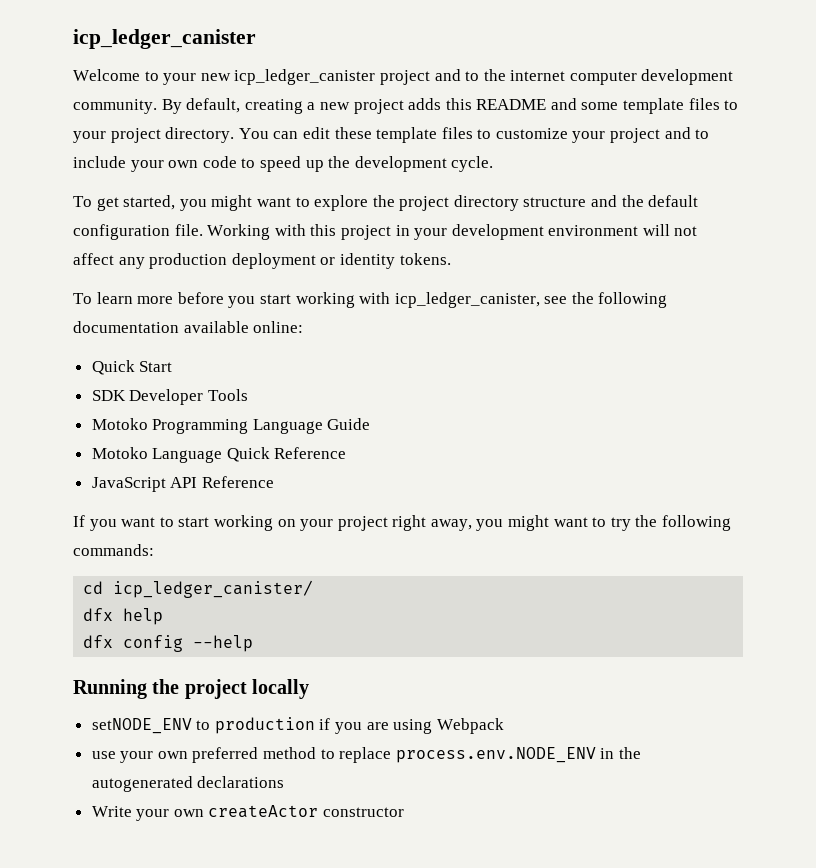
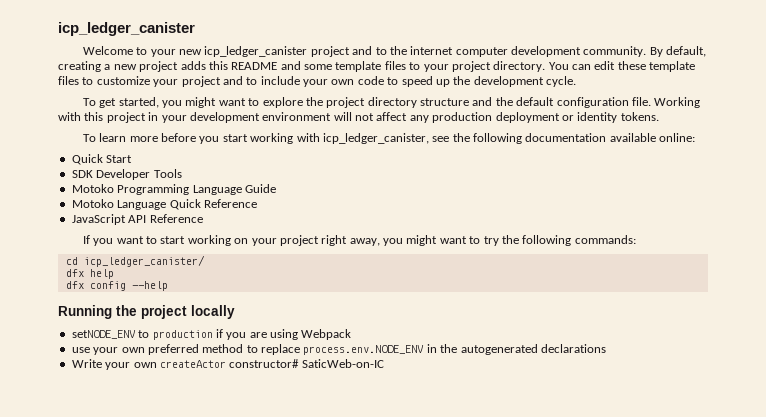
[323,807,405,817] constructor -> [229,359,384,368] constructor# SaticWeb-on-IC

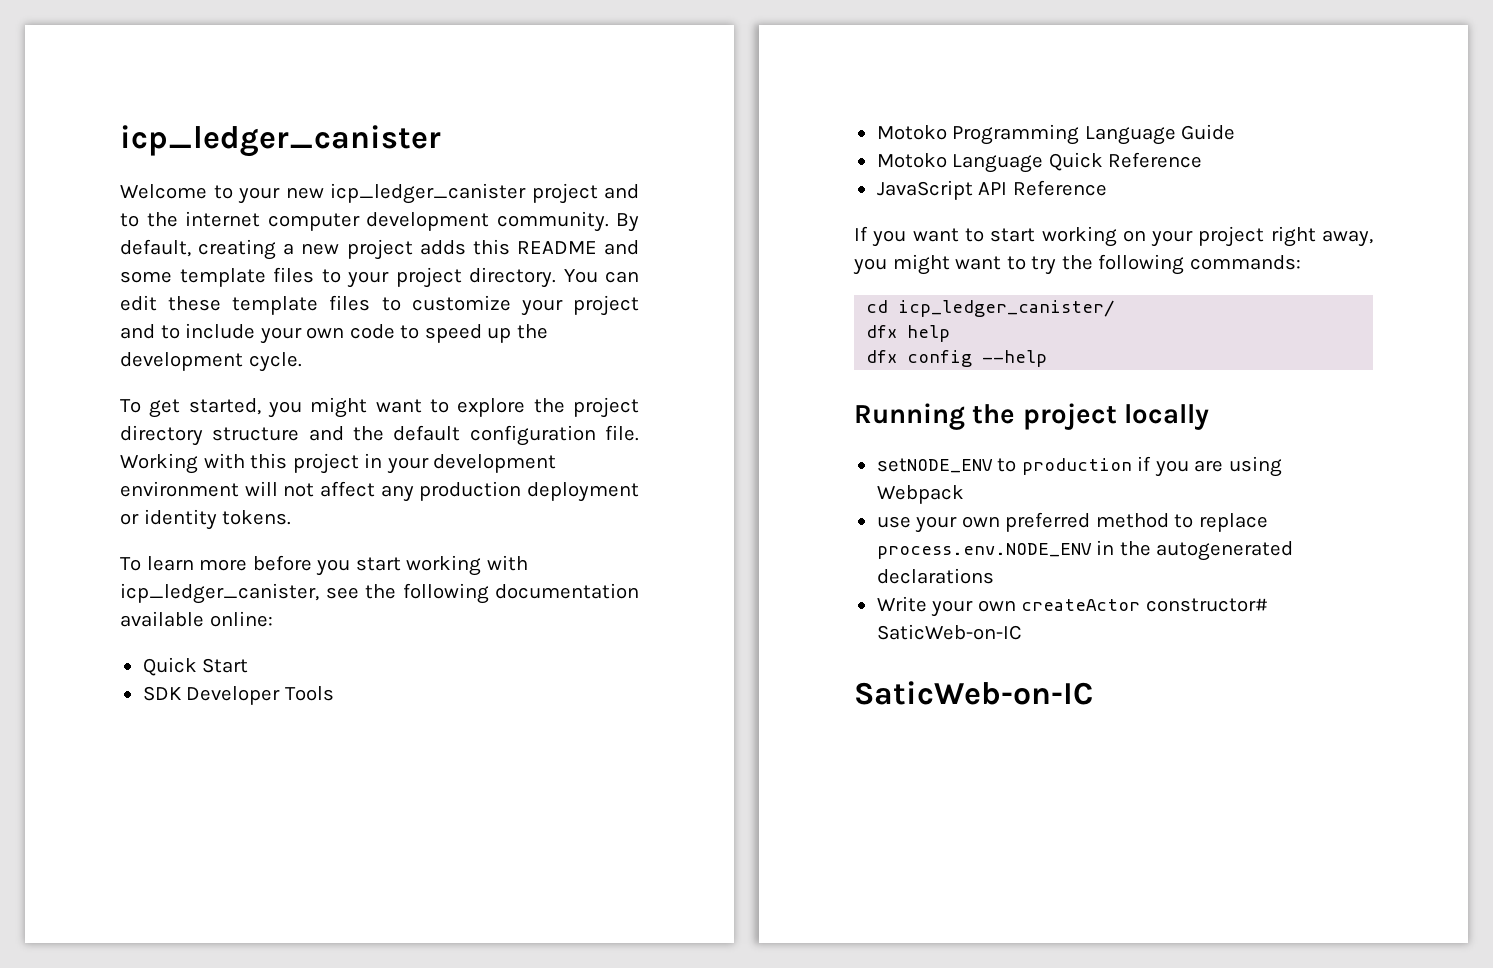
(384, 363) none -> [854,681,1093,705] // SaticWeb-on-IC

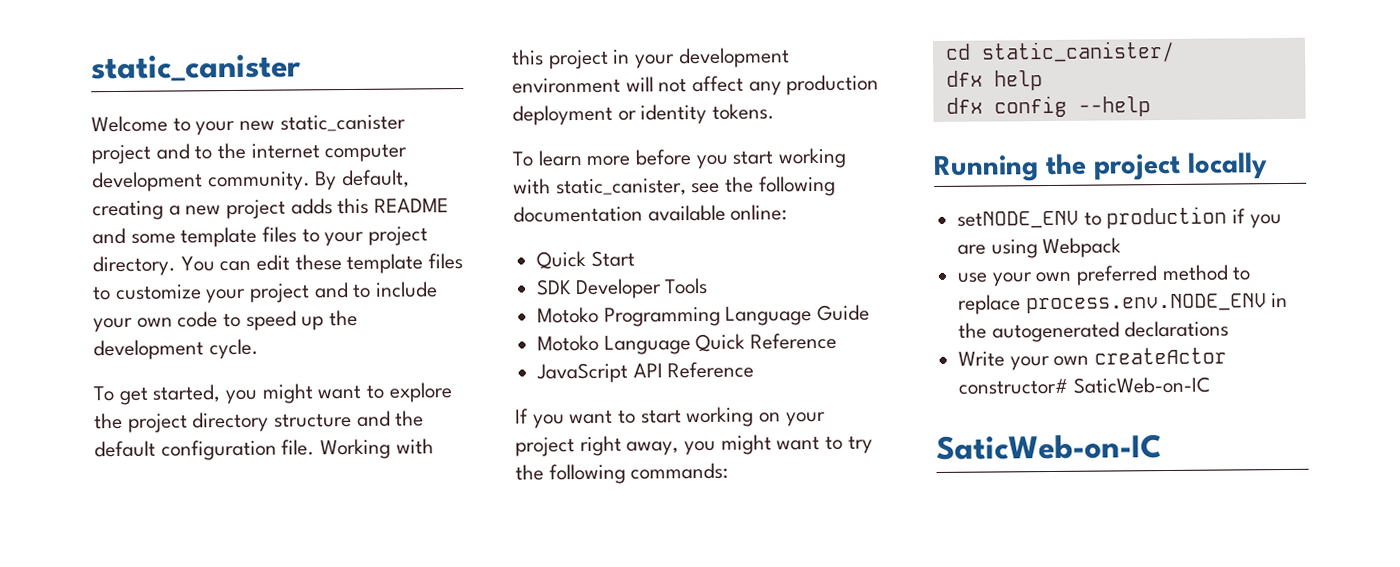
[120,125,441,157] icp_ledger_canister -> [91,54,302,83] static_canister
[330,183,526,204] icp_ledger_canister -> [279,114,406,132] static_canister
[120,583,319,604] icp_ledger_canister, -> [555,178,687,197] static_canister,
[898,300,1115,317] icp_ledger_canister/ -> [980,40,1175,64] static_canister/

